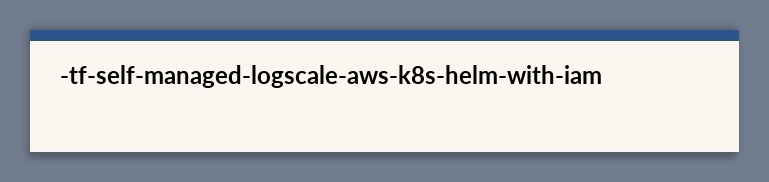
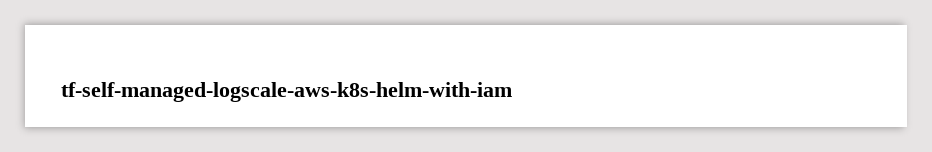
[60,65,602,88] -tf-self-managed-logscale-aws-k8s-helm-with-iam -> [61,82,512,102] tf-self-managed-logscale-aws-k8s-helm-with-iam

